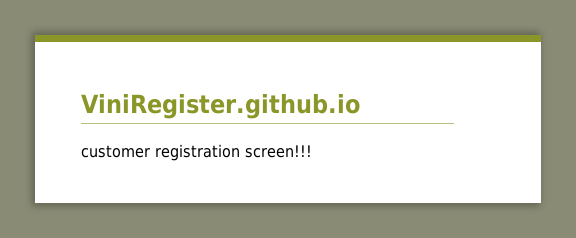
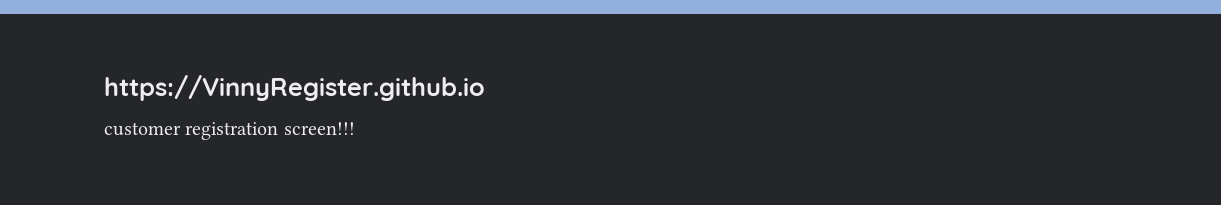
[81,94,360,119] ViniRegister.github.io -> [104,75,485,101] https://VinnyRegister.github.io

